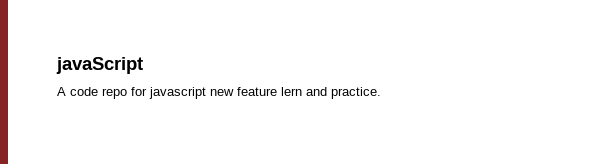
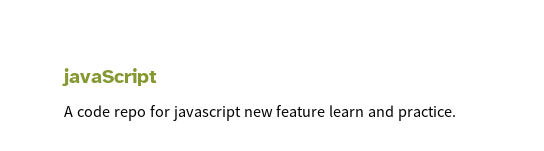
[281,87,302,96] lern -> [329,105,365,117] learn

